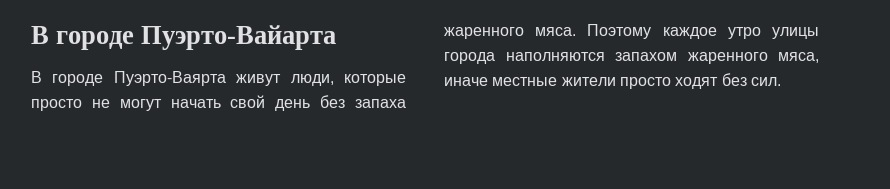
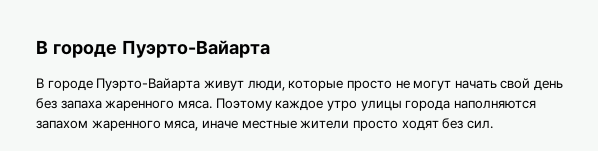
[113,71,226,86] Пуэрто-Ваярта -> [96,78,201,91] Пуэрто-Вайарта

